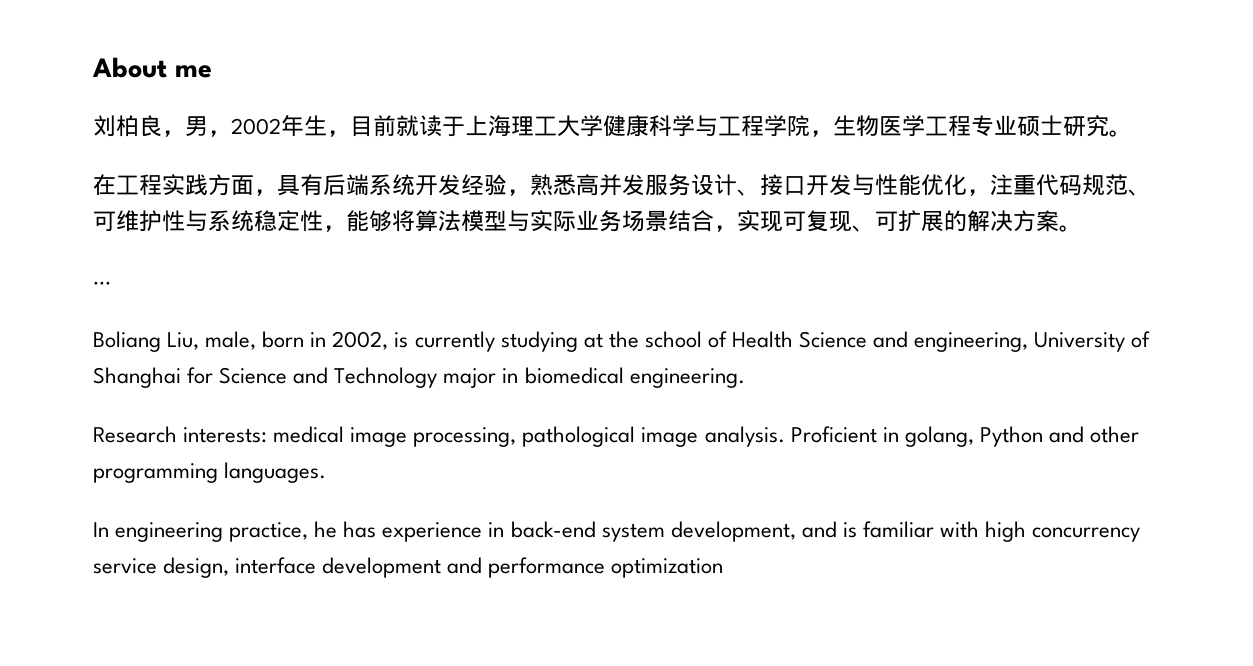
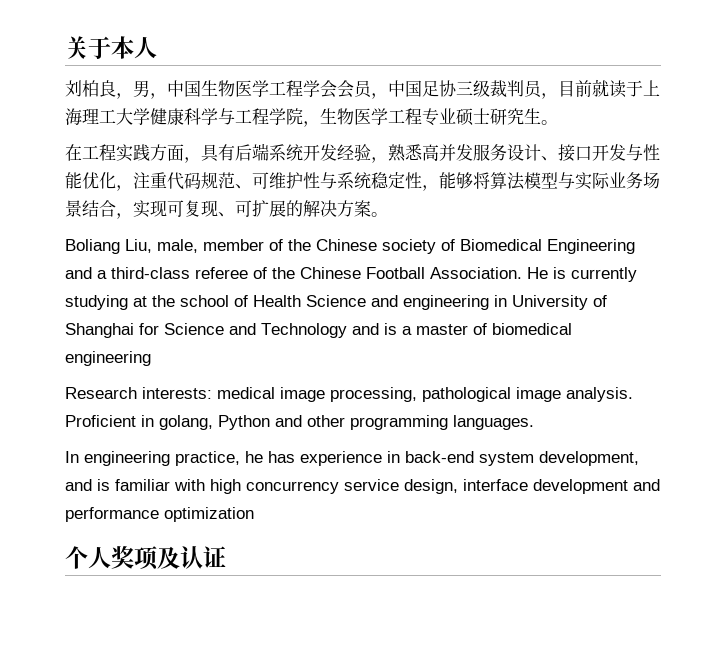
[92,57,212,78] About me -> [65,36,157,59] 关于本人
[231,115,327,136] 2002年生 -> [167,80,543,99] 中国生物医学工程学会会员，中国足协三级裁判员
(1109, 126) none -> [524,108,541,124] 生
[93,281,111,288] // ··· -> (388, 214) none
[262,331,389,350] born in 2002, -> [203,239,635,254] [65,267,548,279] member of the Chinese society of Biomedical Engineering and a third-class referee of the Chinese Football Association. He
[914,332,1029,352] engineering, -> [403,295,507,310] engineering in
[443,367,745,388] major in biomedical engineering. -> [352,323,572,335] [65,351,151,366] and is a master of biomedical engineering
(724, 568) none -> [65,546,226,570] // 个人奖项及认证

